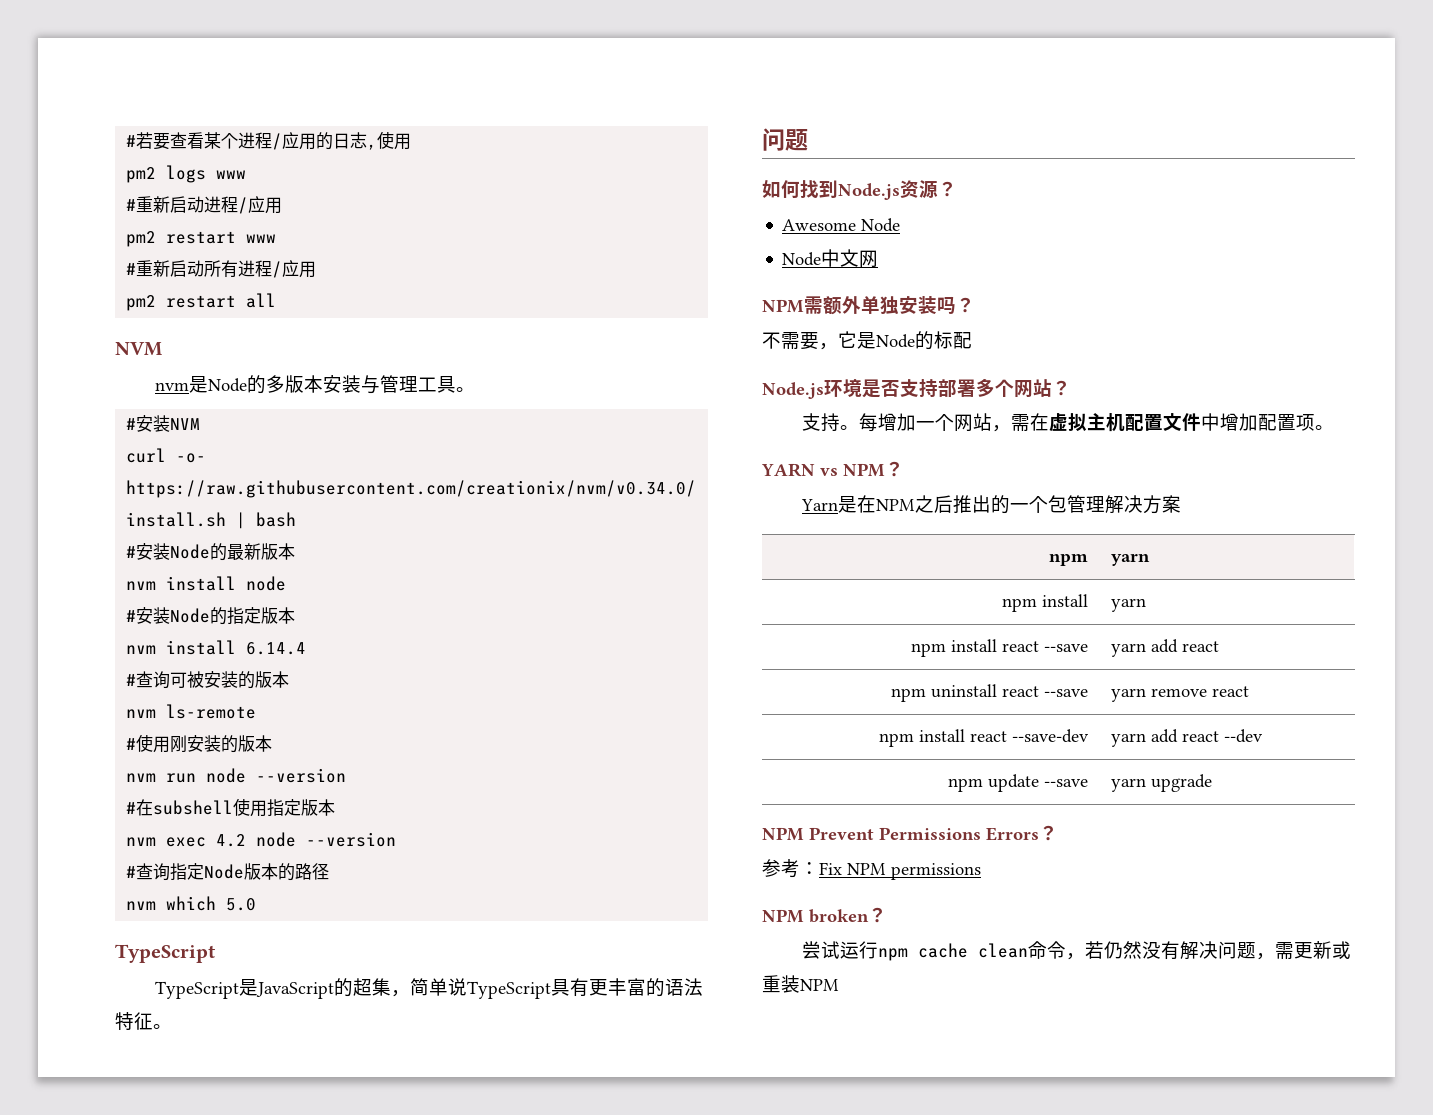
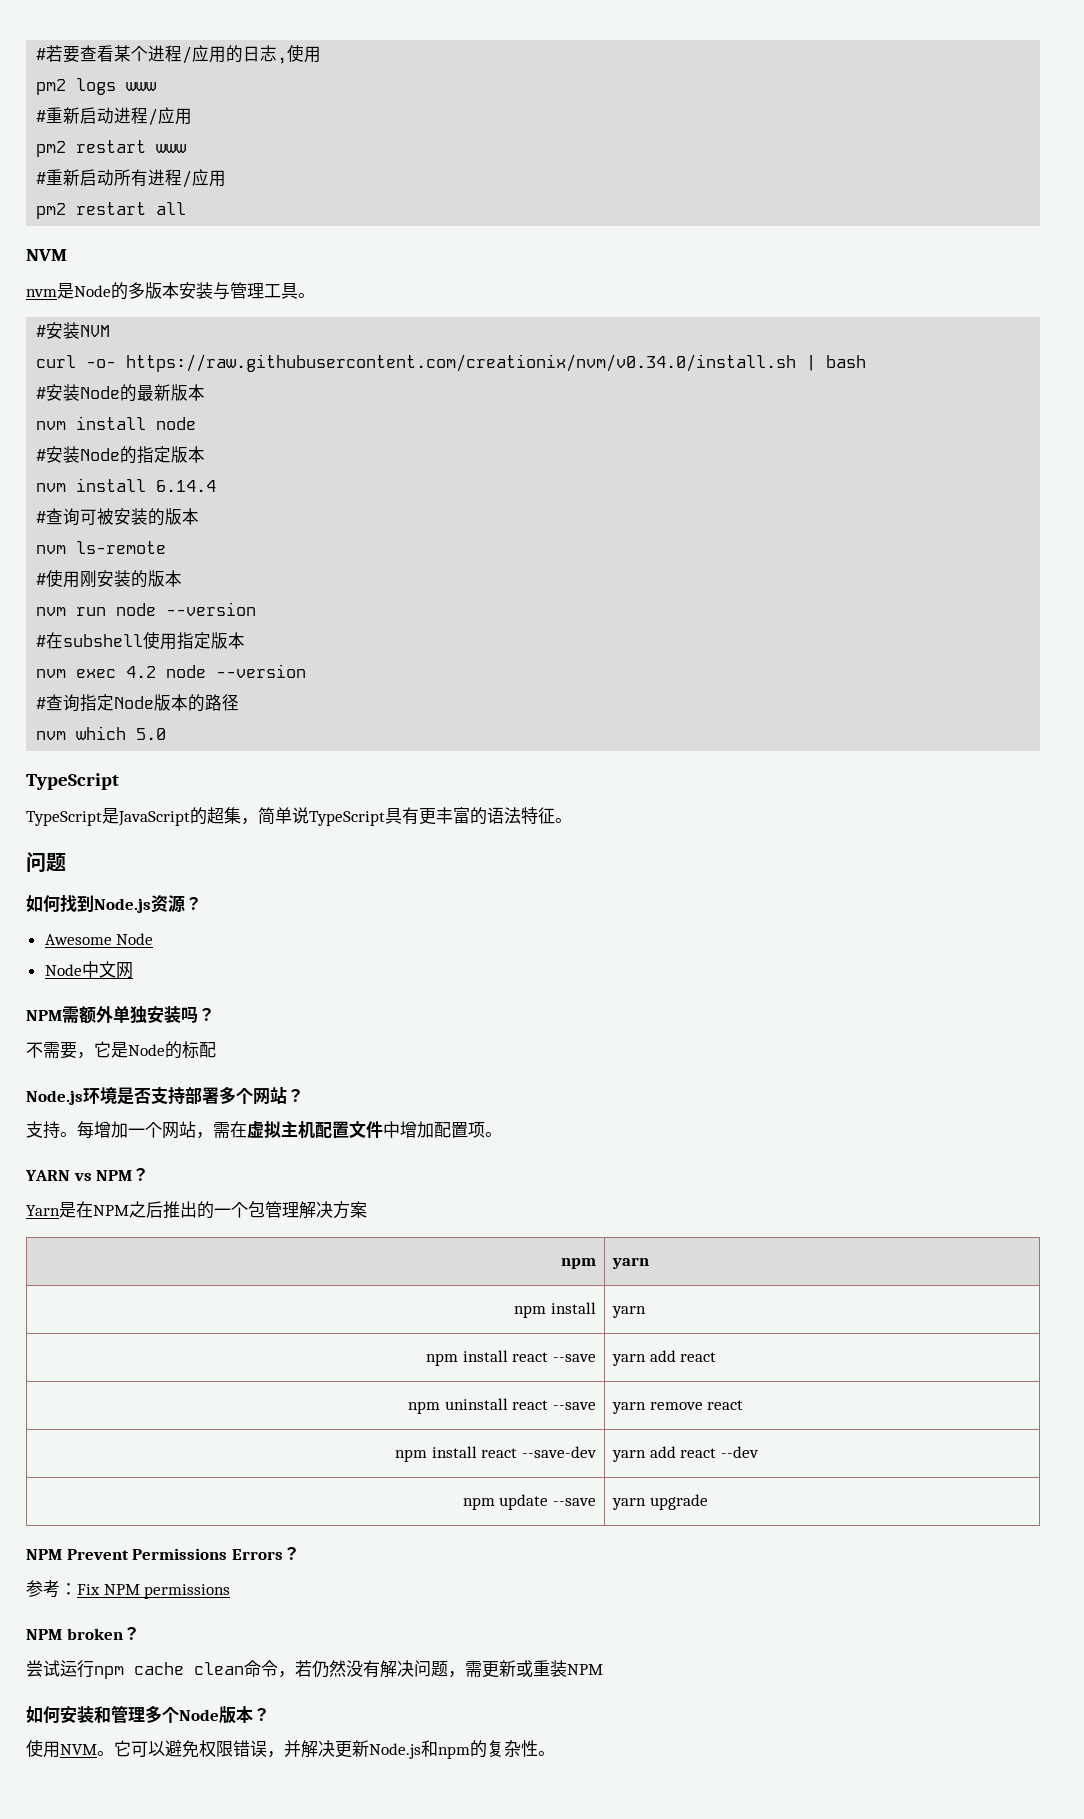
(839, 985) none -> [26,1705,270,1724] [26,1739,555,1759] // 如何安装和管理多个Node版本？ // 使用NVM。它可以避免权限错误，并解决更新Node.js和npm的复杂性。

